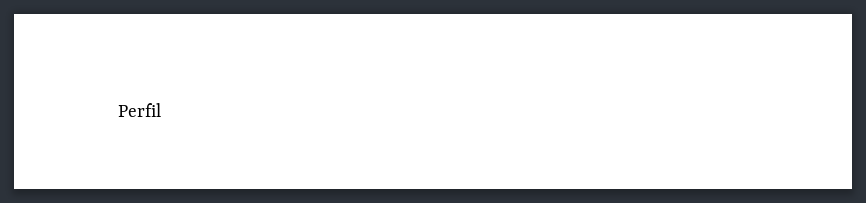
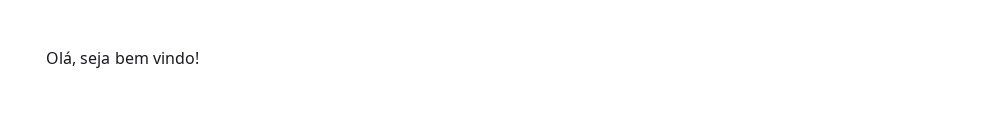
[118,103,161,117] Perfil -> [46,51,199,68] Olá, seja bem vindo!

